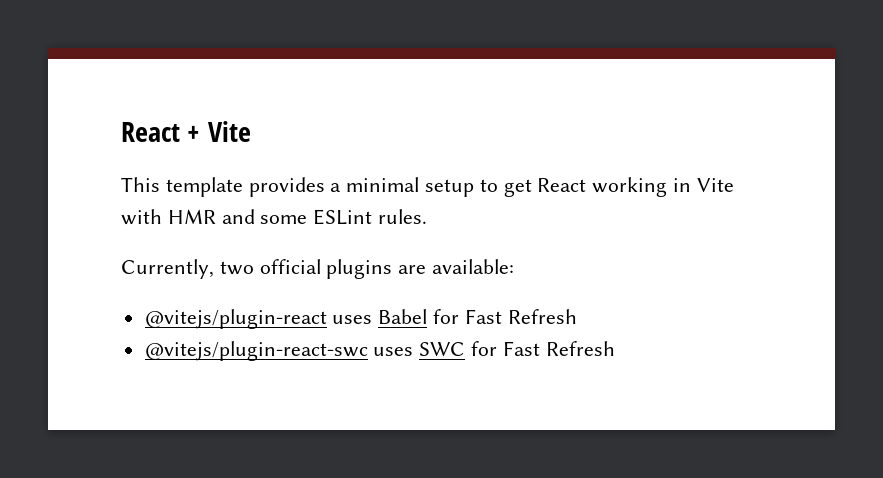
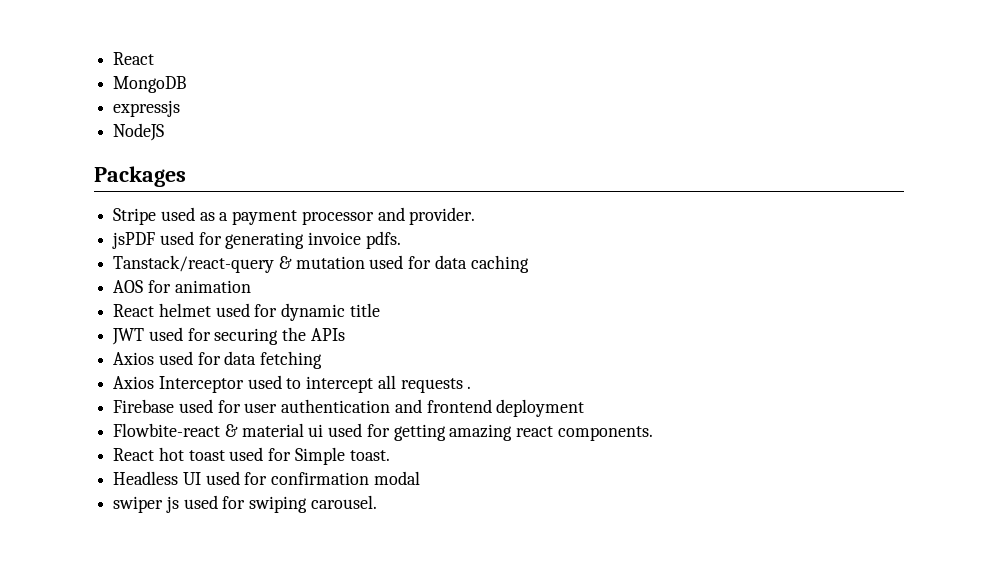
[121,121,251,142] [121,177,734,197] [121,209,428,225] [121,259,515,279] [144,309,577,329] [144,341,615,361] React + Vite // This template provides a minimal setup to get React working in Vite with HMR and some ESLint rules. // Currently, two official plugins are available: // @vitejs/plugin-react uses Babel for Fast Refresh // @vitejs/plugin-react-swc uses SWC for Fast Refresh -> [113,52,155,65] [113,76,187,93] [113,100,181,117] [113,123,165,141] [94,166,186,187] [113,207,476,225] [112,231,401,249] [113,255,529,273] [113,280,251,293] [113,303,380,321] [112,327,345,345] [113,351,323,369] [113,375,472,393] [113,399,585,417] [113,423,653,441] [113,447,390,465] [113,471,420,485] [113,495,377,513] React // MongoDB // expressjs // NodeJS // Packages // Stripe used as a payment processor and provider. // jsPDF used for generating invoice pdfs. // Tanstack/react-query & mutation used for data caching // AOS for animation // React helmet used for dynamic title // JWT used for securing the APIs // Axios used for data fetching // Axios Interceptor used to intercept all requests . // Firebase used for user authentication and frontend deployment // Flowbite-react & material ui used for getting amazing react components. // React hot toast used for Simple toast. // Headless UI used for confirmation modal // swiper js used for swiping carousel.

